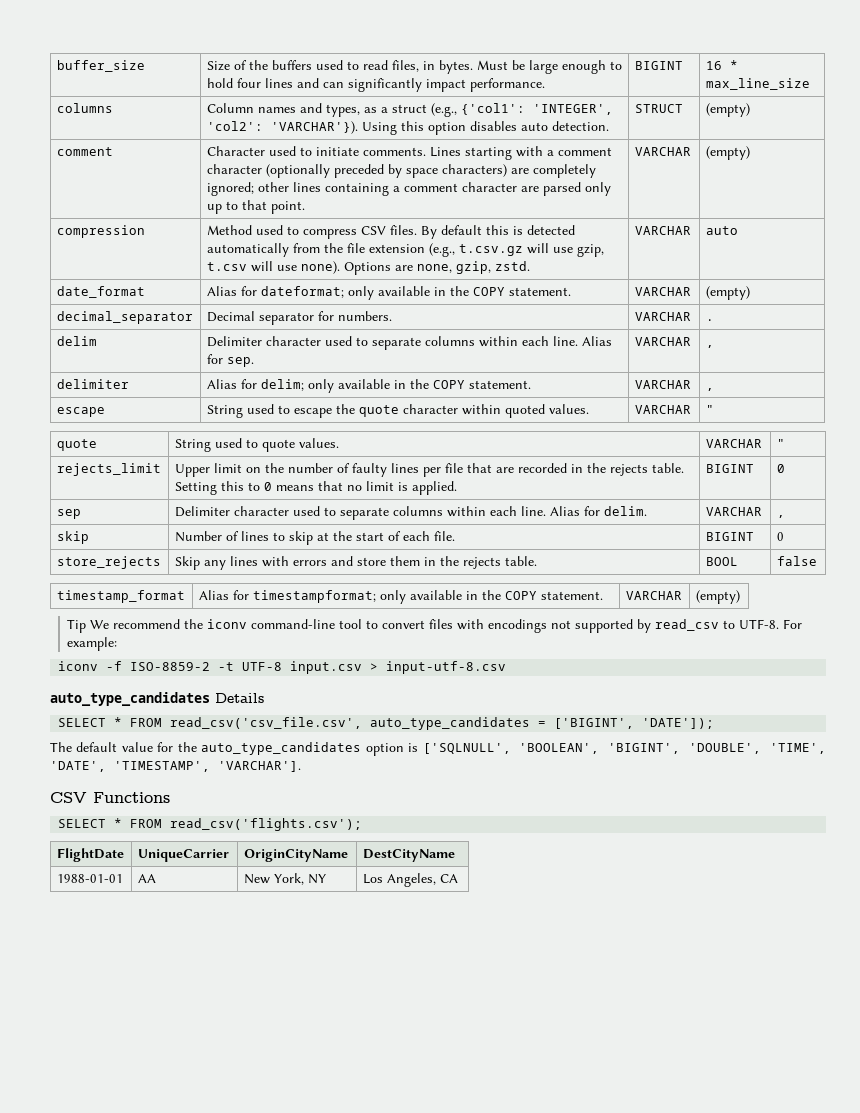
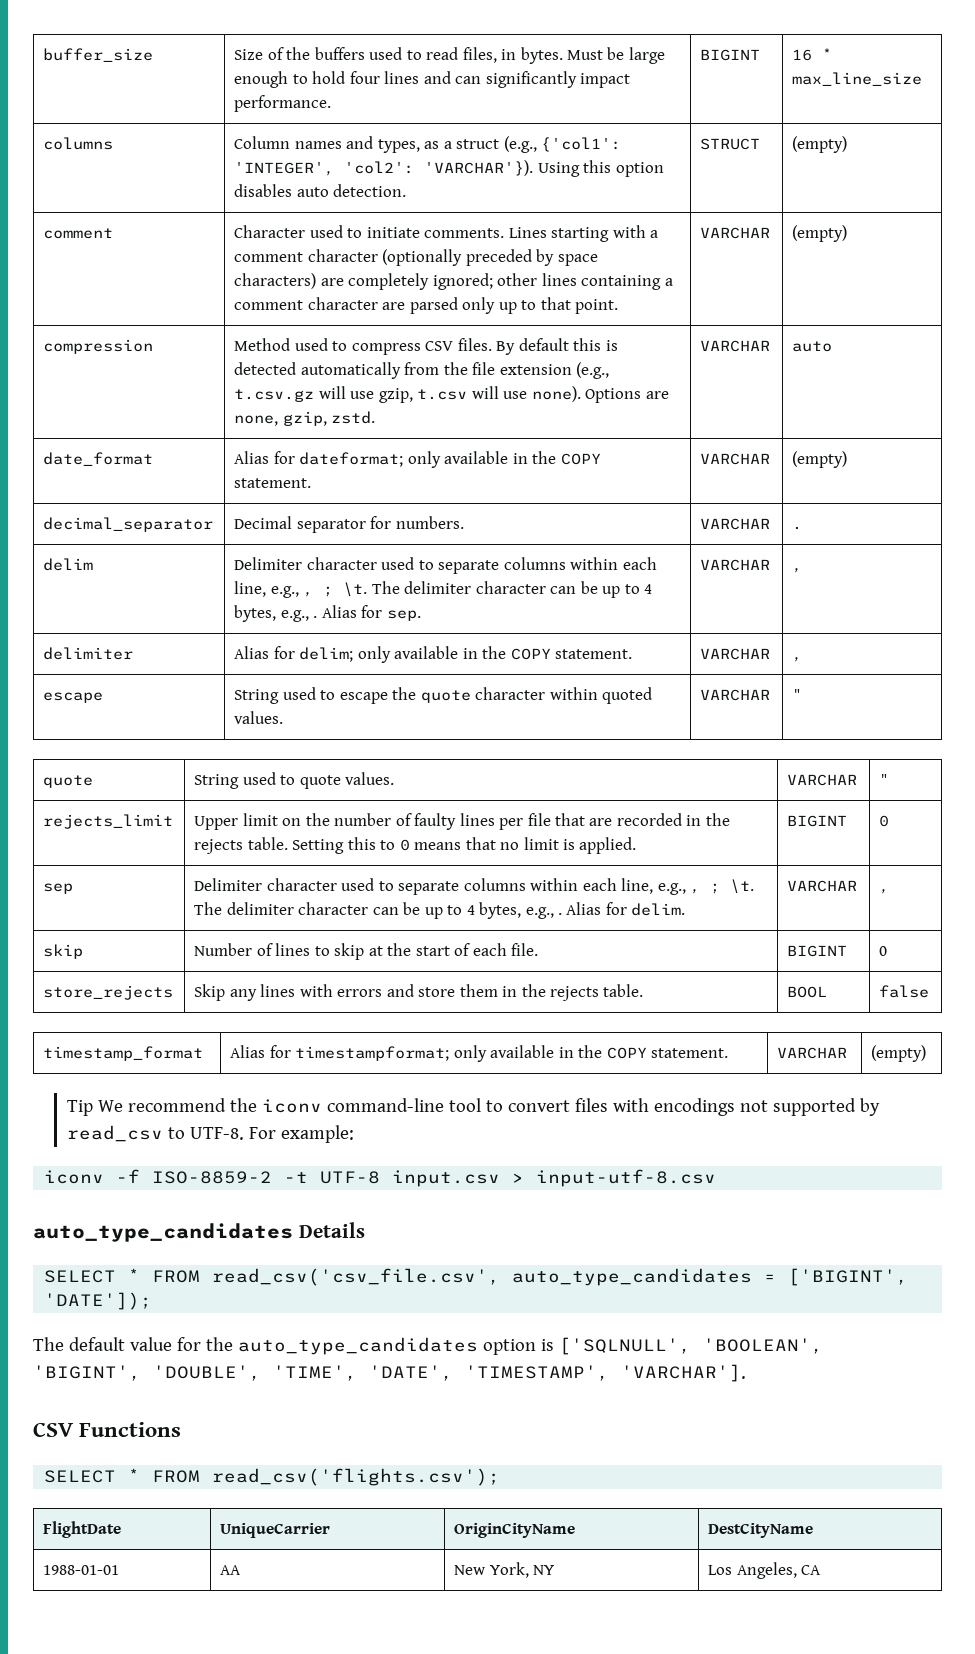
[552,336,578,346] line. -> [234,581,652,598] [234,605,318,622] line, e.g., , ; \t. The delimiter character can be up to 4 bytes, e.g., .
[520,506,546,516] line. -> [621,878,754,895] [194,902,562,919] line, e.g., , ; \t. The delimiter character can be up to 4 bytes, e.g., .

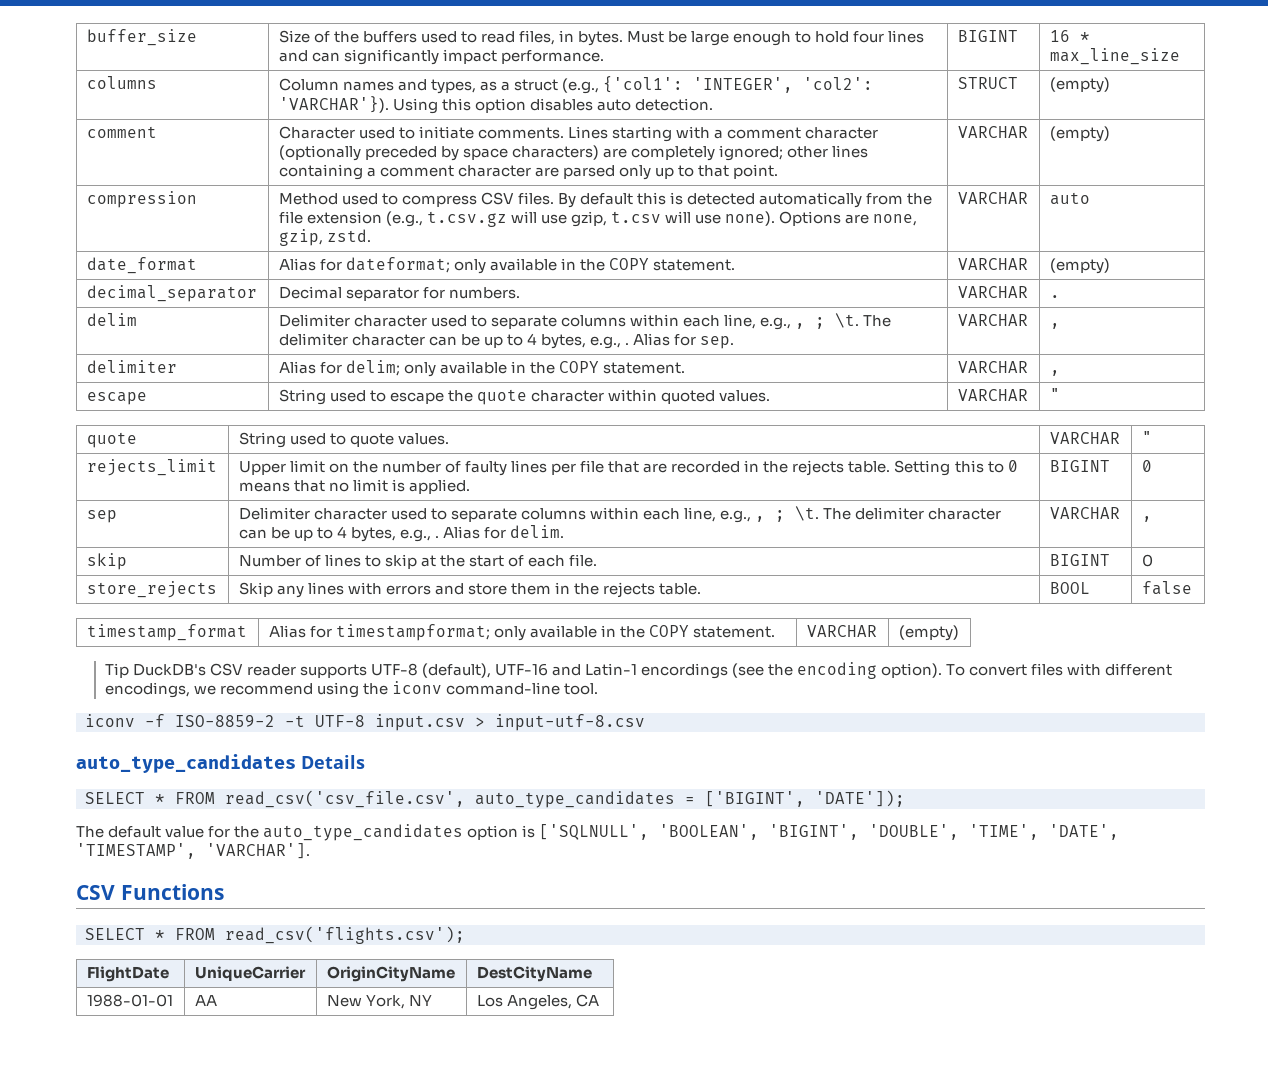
[98,1098,881,1116] [67,1125,355,1143] We recommend the iconv command-line tool to convert files with encodings not supported by read_csv to UTF-8. For example: -> [132,662,1173,679] [104,681,598,698] DuckDB's CSV reader supports UTF-8 (default), UTF-16 and Latin-1 encordings (see the encoding option). To convert files with different encodings, we recommend using the iconv command-line tool.

